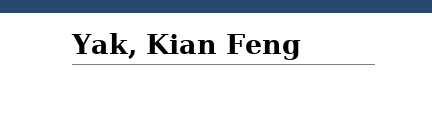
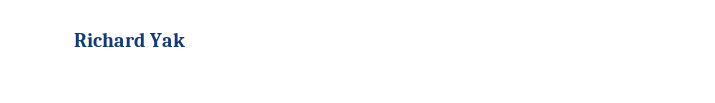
[71,33,301,60] Yak, Kian Feng -> [74,32,186,47] Richard Yak

